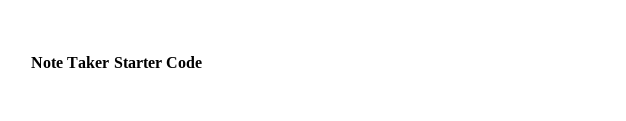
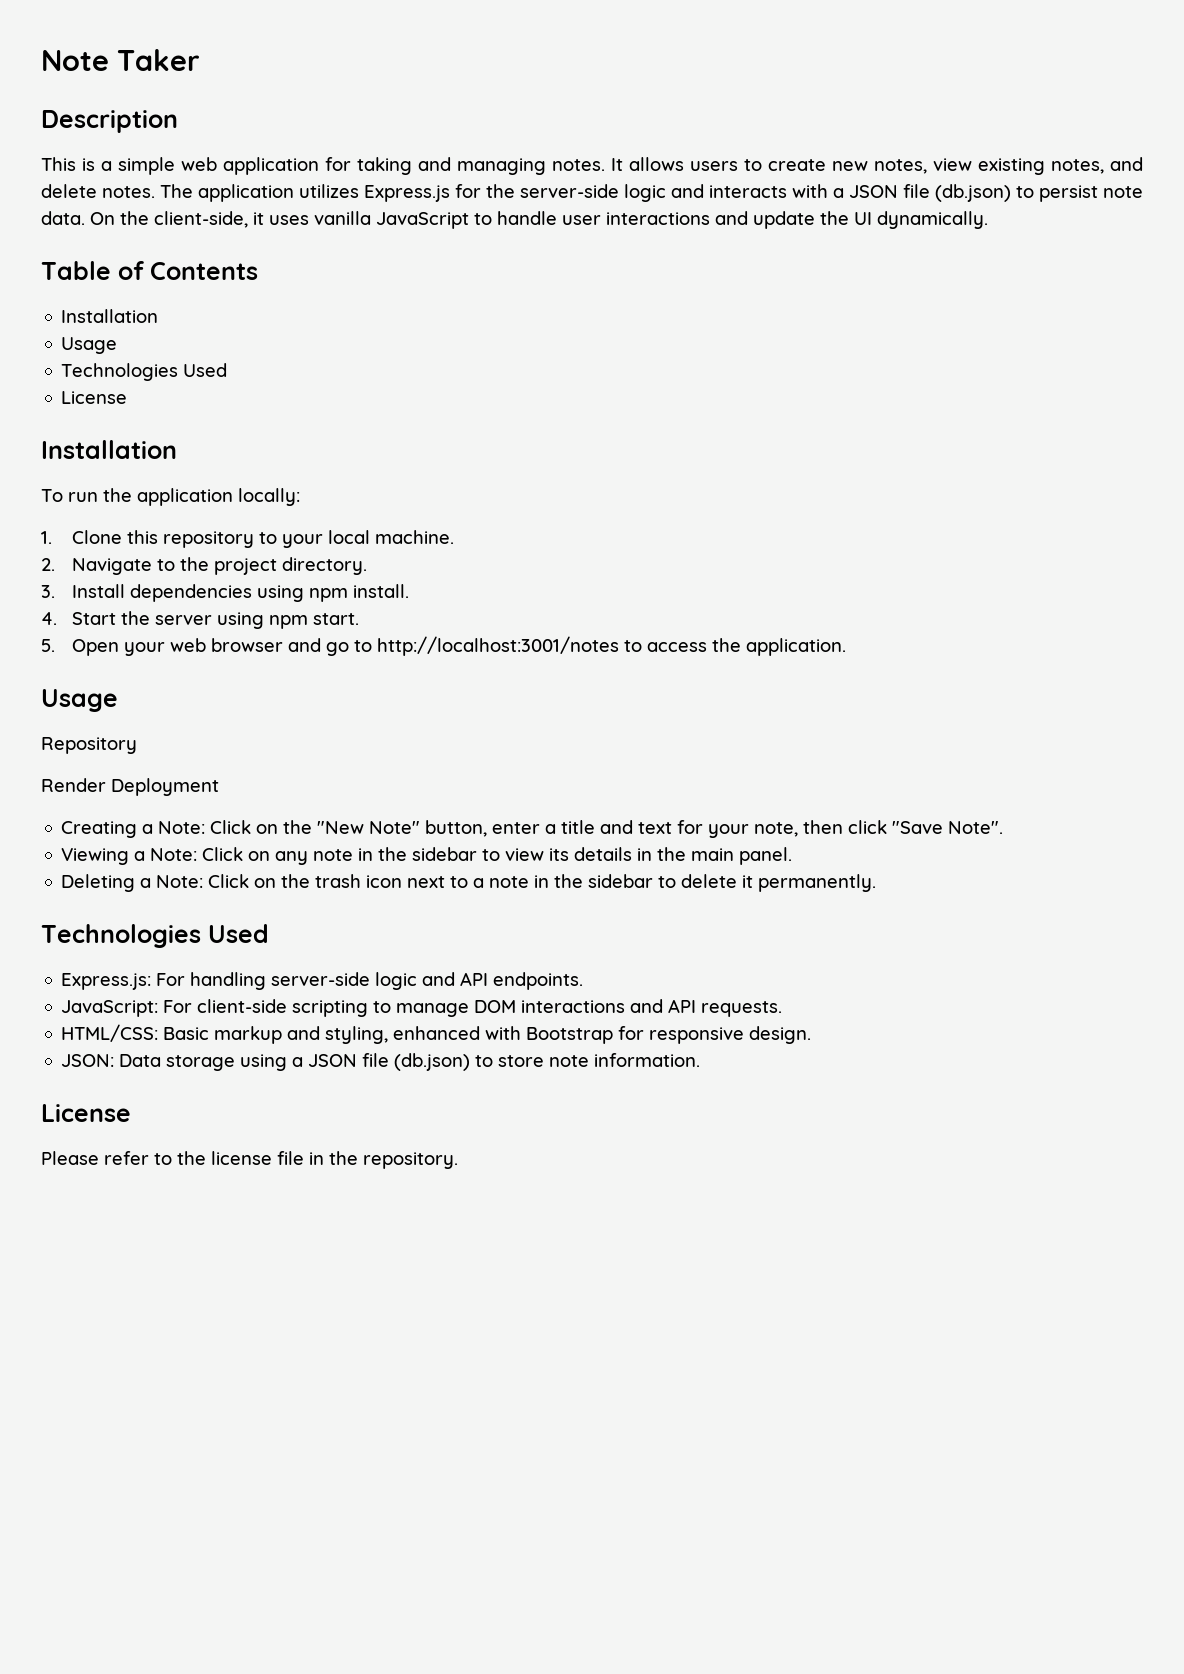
[113,56,202,68] Starter Code -> [41,110,178,133] [41,157,1143,175] [41,184,1143,202] [41,211,988,229] [41,261,258,280] [61,309,159,323] [61,337,118,354] [61,363,228,381] [61,391,128,404] [41,440,177,459] [41,488,300,506] [41,530,454,548] [41,557,367,575] [41,584,409,602] [41,611,359,629] [41,636,846,656] [41,689,118,712] [41,737,137,754] [41,778,219,796] [61,820,1004,838] [61,847,793,865] [61,874,877,892] [41,924,269,948] [61,972,584,990] [61,999,783,1017] [61,1024,812,1044] [61,1053,701,1071] [41,1104,131,1122] [41,1151,458,1169] // Description // This is a simple web application for taking and managing notes. It allows users to create new notes, view existing notes, and delete notes. The application utilizes Express.js for the server-side logic and interacts with a JSON file (db.json) to persist note data. On the client-side, it uses vanilla JavaScript to handle user interactions and update the UI dynamically. // Table of Contents // Installation // Usage // Technologies Used // License // Installation // To run the application locally: // 1. Clone this repository to your local machine. // 2. Navigate to the project directory. // 3. Install dependencies using npm install. // 4. Start the server using npm start. // 5. Open your web browser and go to http://localhost:3001/notes to access the application. // Usage // Repository // Render Deployment // Creating a Note: Click on the "New Note" button, enter a title and text for your note, then click "Save Note". // Viewing a Note: Click on any note in the sidebar to view its details in the main panel. // Deleting a Note: Click on the trash icon next to a note in the sidebar to delete it permanently. // Technologies Used // Express.js: For handling server-side logic and API endpoints. // JavaScript: For client-side scripting to manage DOM interactions and API requests. // HTML/CSS: Basic markup and styling, enhanced with Bootstrap for responsive design. // JSON: Data storage using a JSON file (db.json) to store note information. // License // Please refer to the license file in the repository.

